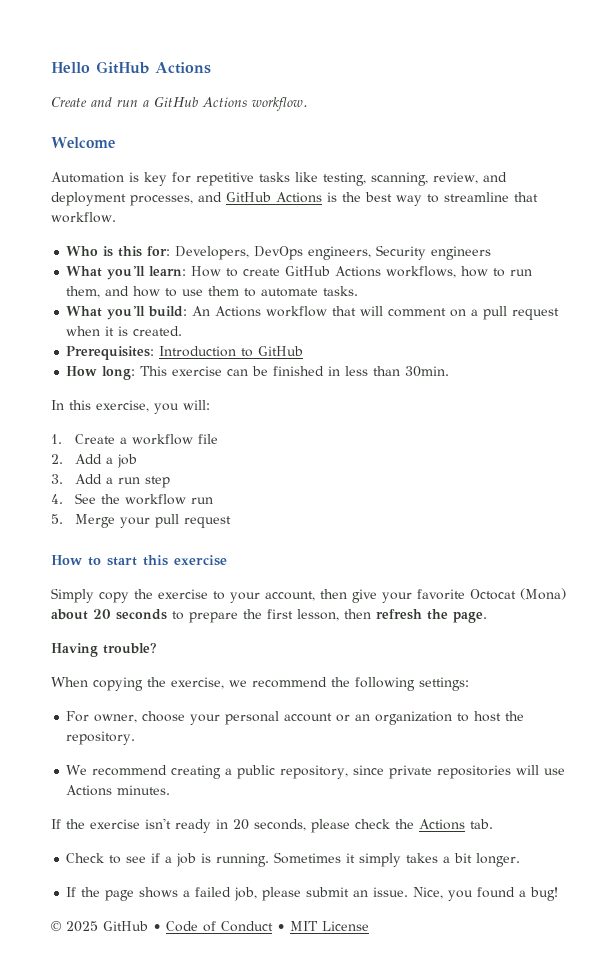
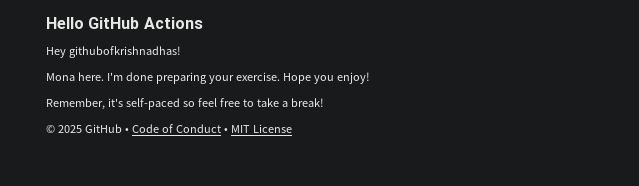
[51,97,308,111] [51,137,115,148] [51,172,507,186] [51,192,538,206] [51,212,116,223] [66,245,492,260] [66,266,533,280] [66,286,359,298] [66,306,560,320] [66,326,183,336] [66,346,304,360] [66,366,450,380] [51,400,210,414] [51,434,219,445] [51,454,138,468] [51,474,171,488] [51,493,214,505] [51,514,232,528] [51,555,227,566] [51,588,566,603] [51,609,487,623] [51,643,157,657] [51,677,469,691] [66,711,525,725] [66,731,136,745] [66,765,566,779] [66,785,171,796] [51,818,493,833] [66,852,521,867] [66,887,559,901] Create and run a GitHub Actions workflow. // Welcome // Automation is key for repetitive tasks like testing, scanning, review, and deployment processes, and GitHub Actions is the best way to streamline that workflow. // Who is this for: Developers, DevOps engineers, Security engineers // What you'll learn: How to create GitHub Actions workflows, how to run them, and how to use them to automate tasks. // What you'll build: An Actions workflow that will comment on a pull request when it is created. // Prerequisites: Introduction to GitHub // How long: This exercise can be finished in less than 30min. // In this exercise, you will: // 1. Create a workflow file // 2. Add a job // 3. Add a run step // 4. See the workflow run // 5. Merge your pull request // How to start this exercise // Simply copy the exercise to your account, then give your favorite Octocat (Mona) about 20 seconds to prepare the first lesson, then refresh the page. // Having trouble? // When copying the exercise, we recommend the following settings: // For owner, choose your personal account or an organization to host the repository. // We recommend creating a public repository, since private repositories will use Actions minutes. // If the exercise isn't ready in 20 seconds, please check the Actions tab. // Check to see if a job is running. Sometimes it simply takes a bit longer. // If the page shows a failed job, please submit an issue. Nice, you found a bug! -> [46,46,181,58] [46,72,370,84] [46,98,324,110] Hey githubofkrishnadhas! // Mona here. I'm done preparing your exercise. Hope you enjoy! // Remember, it's self-paced so feel free to take a break!

